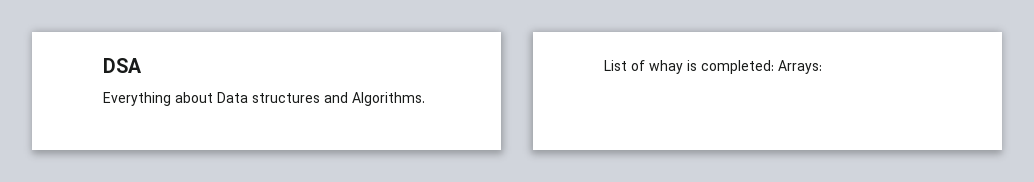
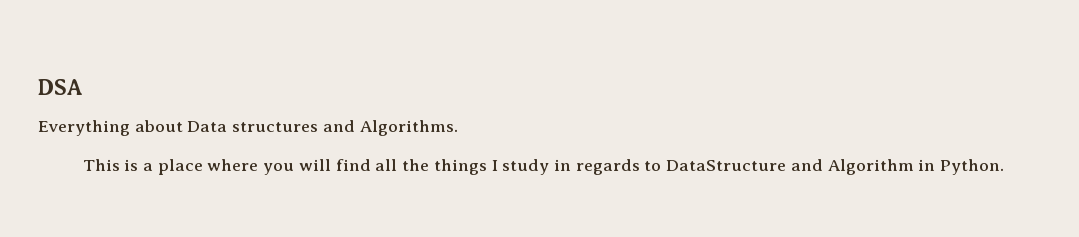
[604,60,822,74] List of whay is completed: Arrays: -> [82,159,1005,175] This is a place where you will find all the things I study in regards to DataStructure and Algorithm in Python.

